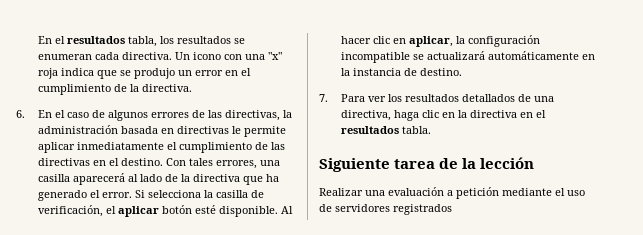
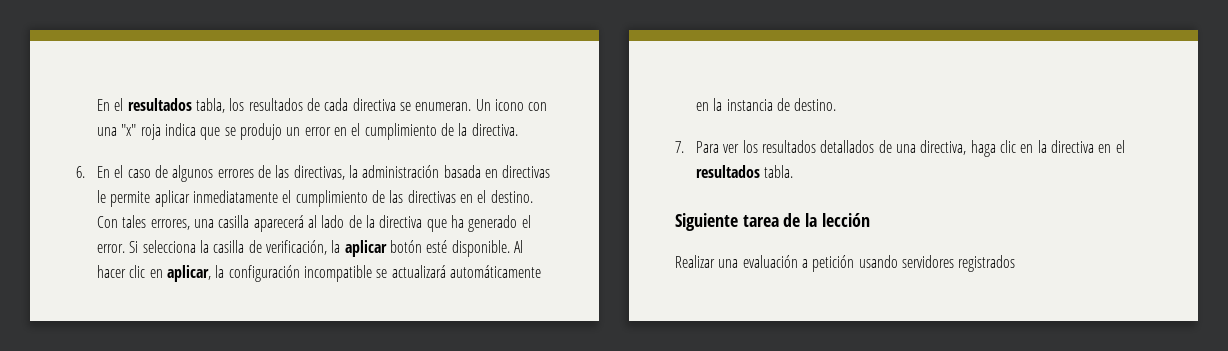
[233,38,245,44] [37,52,172,60] se enumeran cada directiva. -> [307,98,472,111] de cada directiva se enumeran.
[105,206,116,214] el -> [331,240,341,253] la
[502,188,585,196] [319,204,332,212] mediante el uso de -> [858,255,898,268] usando

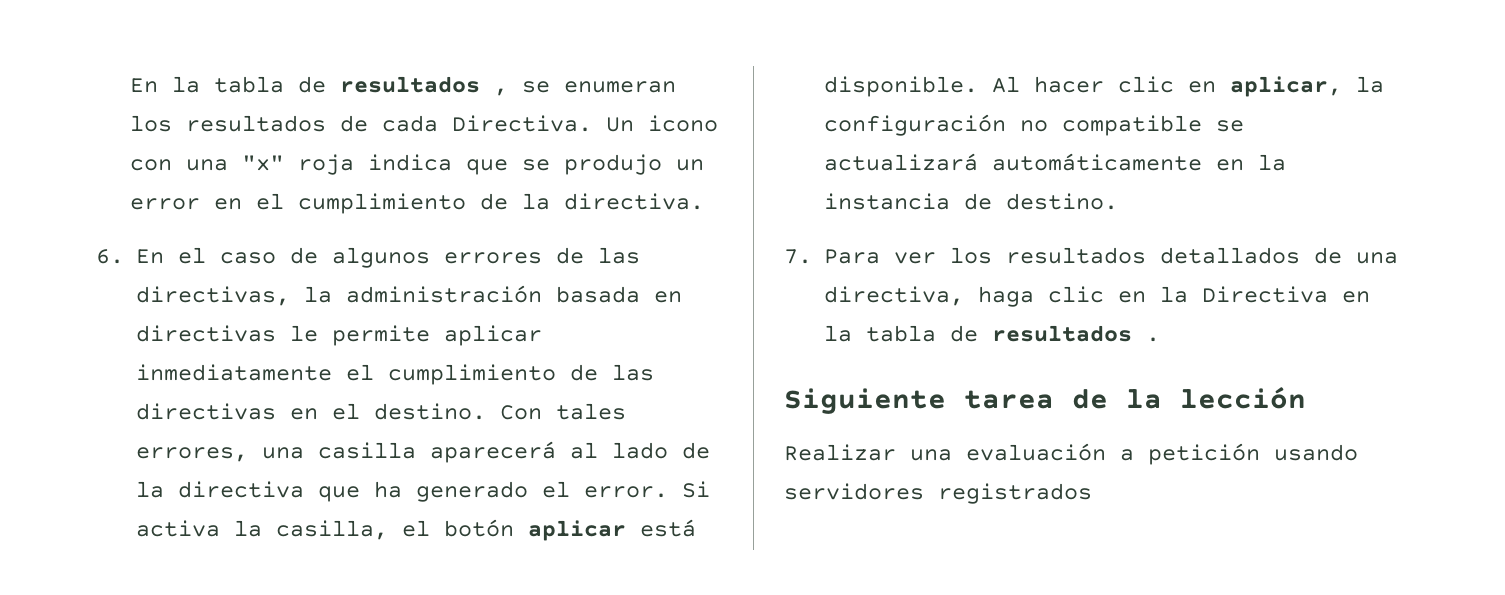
[97,98,226,113] En el resultados tabla, -> [129,76,676,96] En la tabla de resultados , se enumeran
[352,98,472,111] directiva se enumeran. -> [451,115,592,132] Directiva.
[142,240,448,257] selecciona la casilla de verificación, la aplicar botón esté -> [135,519,696,541] activa la casilla, el botón aplicar está
[304,265,373,282] incompatible -> [1019,115,1202,136] no compatible
[1050,140,1125,153] [696,165,794,178] directiva en el resultados tabla. -> [1201,286,1370,303] [823,325,1160,342] Directiva en la tabla de resultados .

